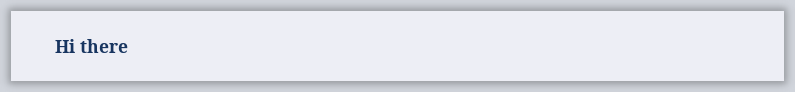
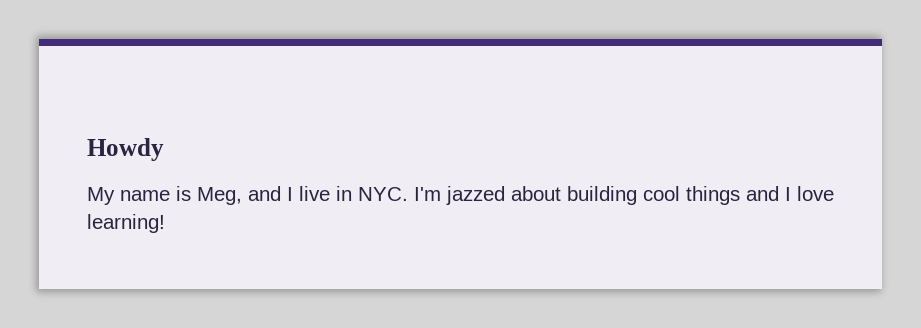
[55,39,128,53] Hi there -> [87,138,164,161] [87,186,834,205] [87,214,165,233] Howdy // My name is Meg, and I live in NYC. I'm jazzed about building cool things and I love learning!

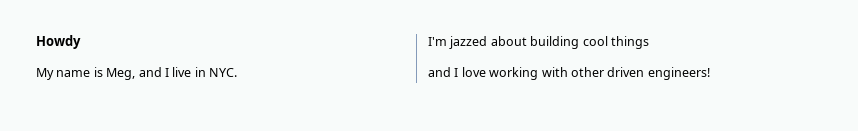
(408, 194) none -> (237, 72) //
(740, 195) none -> (649, 42) //
[87,214,165,233] learning! -> [489,67,710,80] working with other driven engineers!

